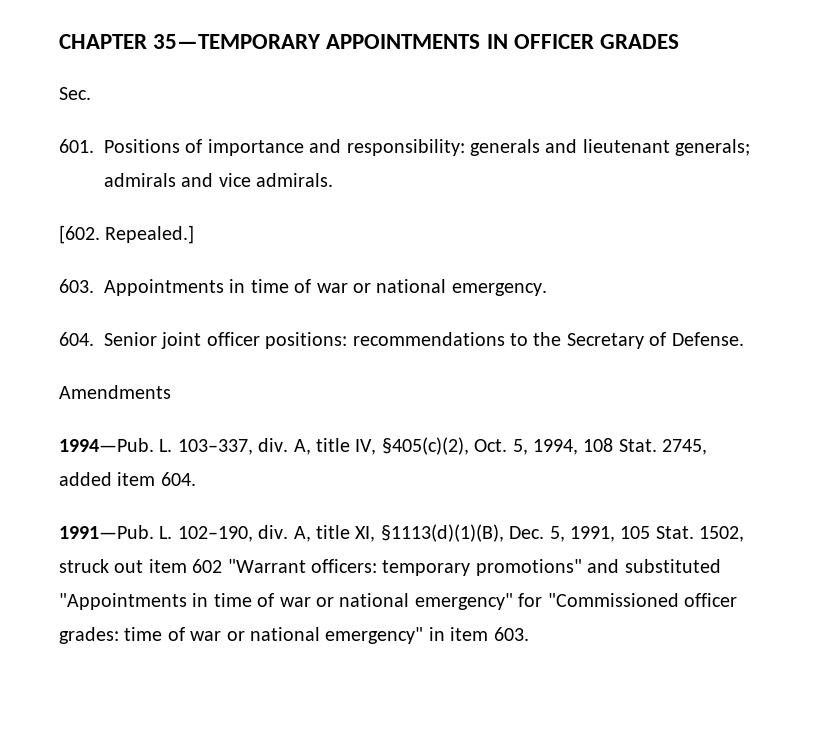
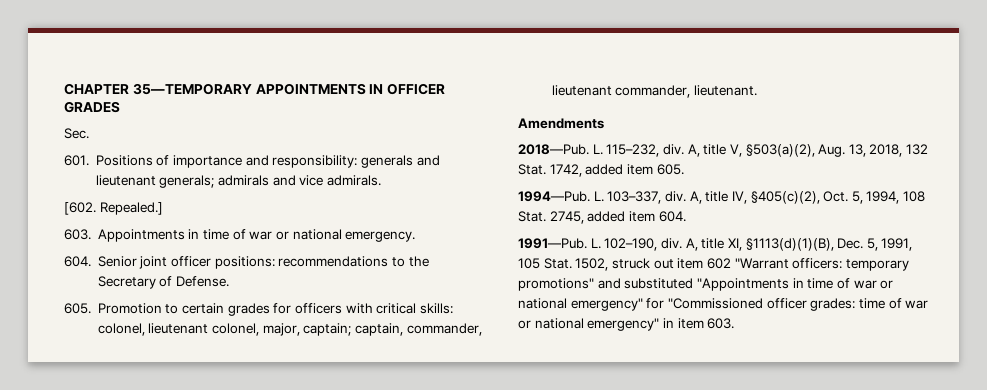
[59,385,171,399] Amendments -> [64,303,453,316] [97,323,482,336] [551,85,758,98] [518,118,604,129] [518,144,929,157] [518,164,684,177] 605. Promotion to certain grades for officers with critical skills: colonel, lieutenant colonel, major, captain; captain, commander, lieutenant commander, lieutenant. // Amendments // 2018—Pub. L. 115–232, div. A, title V, §503(a)(2), Aug. 13, 2018, 132 Stat. 1742, added item 605.

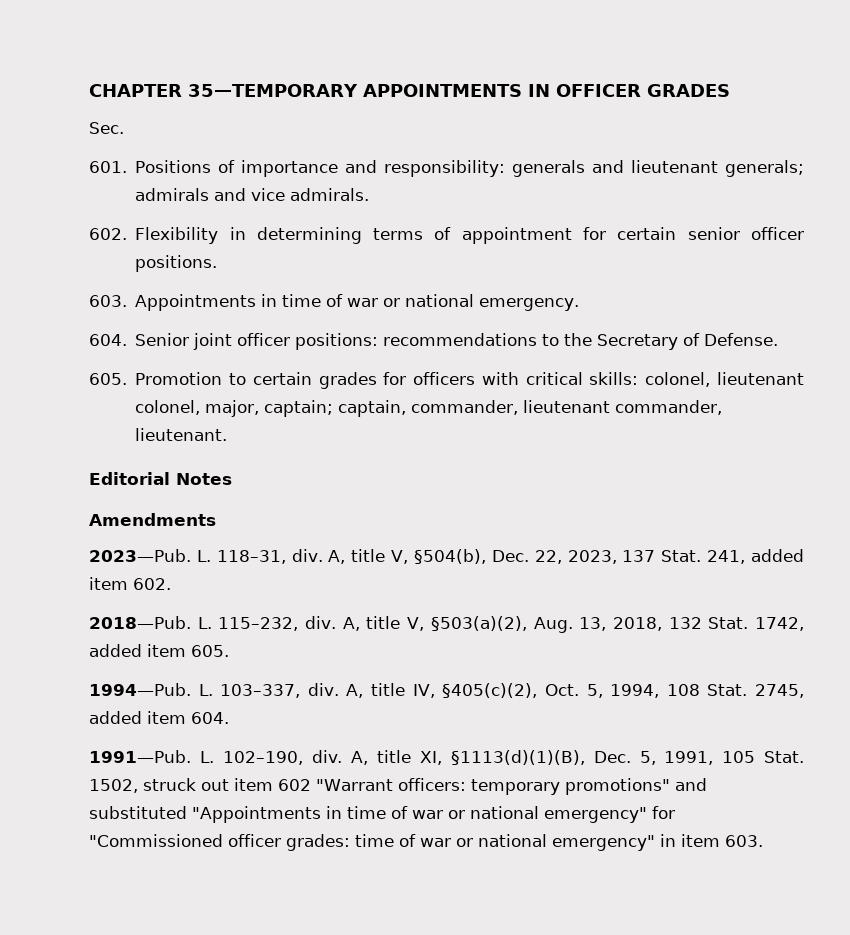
[64,202,163,215] [602. Repealed.] -> [89,227,804,244] [135,255,218,272] 602. Flexibility in determining terms of appointment for certain senior officer positions.
(758, 90) none -> [89,472,232,485] // Editorial Notes
(604, 123) none -> [89,549,805,564] [89,577,171,590] // 2023—Pub. L. 118–31, div. A, title V, §504(b), Dec. 22, 2023, 137 Stat. 241, added item 602.

